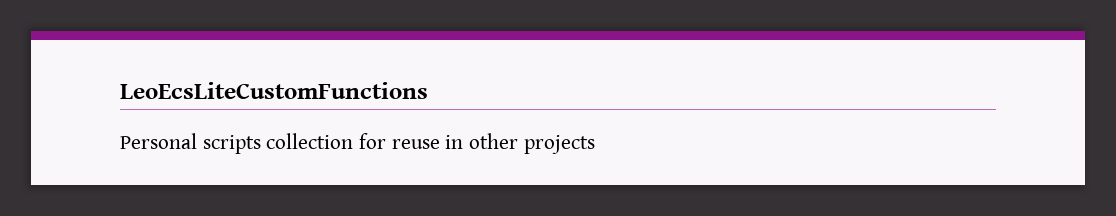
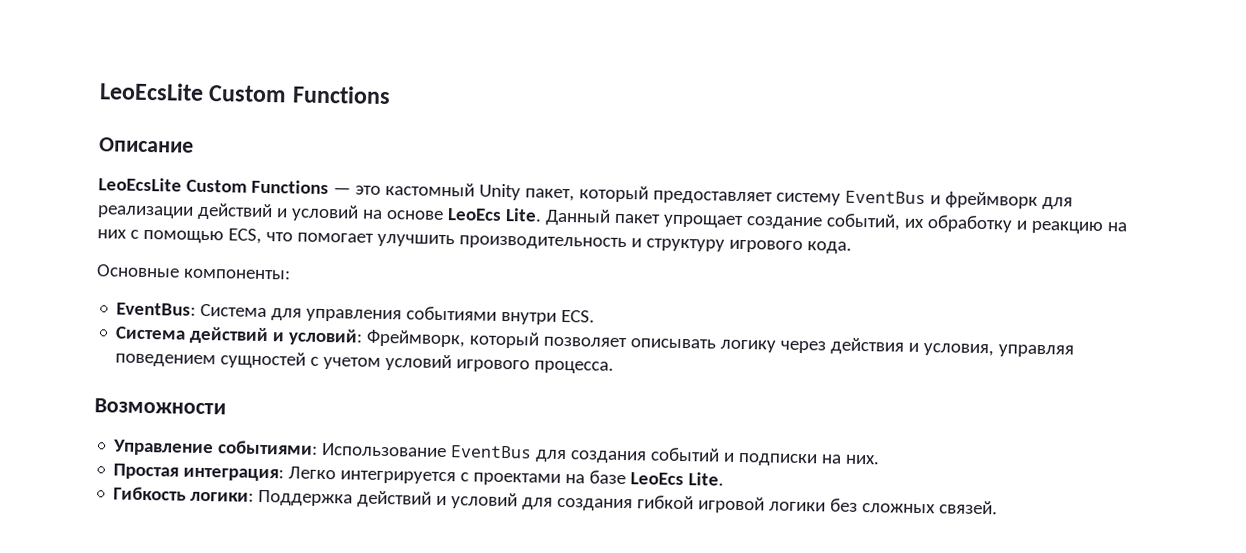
[120,82,428,99] [120,133,595,154] LeoEcsLiteCustomFunctions // Personal scripts collection for reuse in other projects -> [99,82,391,105] [99,137,194,153] [98,177,1073,210] [97,202,1127,235] [97,228,852,254] [96,264,291,280] [116,302,596,325] [115,326,1075,358] [115,351,615,374] [94,398,226,415] [112,439,881,467] [113,463,725,486] [113,486,999,515] LeoEcsLite Custom Functions // Описание // LeoEcsLite Custom Functions — это кастомный Unity пакет, который предоставляет систему EventBus и фреймворк для реализации действий и условий на основе LeoEcs Lite. Данный пакет упрощает создание событий, их обработку и реакцию на них с помощью ECS, что помогает улучшить производительность и структуру игрового кода. // Основные компоненты: // EventBus: Система для управления событиями внутри ECS. // Система действий и условий: Фреймворк, который позволяет описывать логику через действия и условия, управляя поведением сущностей с учетом условий игрового процесса. // Возможности // Управление событиями: Использование EventBus для создания событий и подписки на них. // Простая интеграция: Легко интегрируется с проектами на базе LeoEcs Lite. // Гибкость логики: Поддержка действий и условий для создания гибкой игровой логики без сложных связей.

